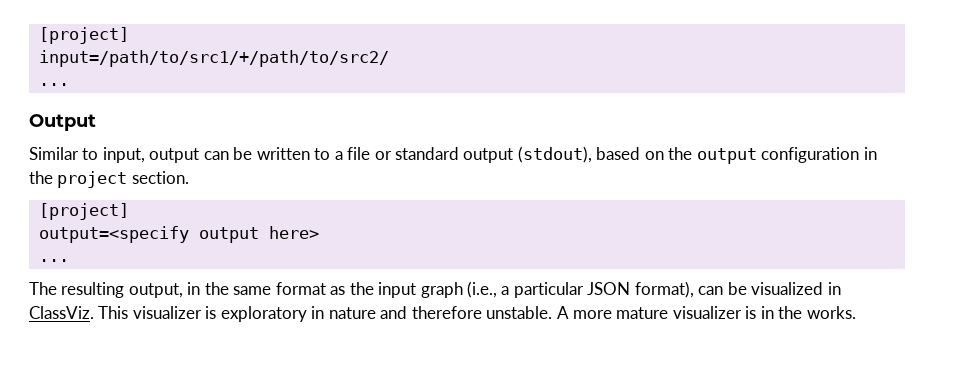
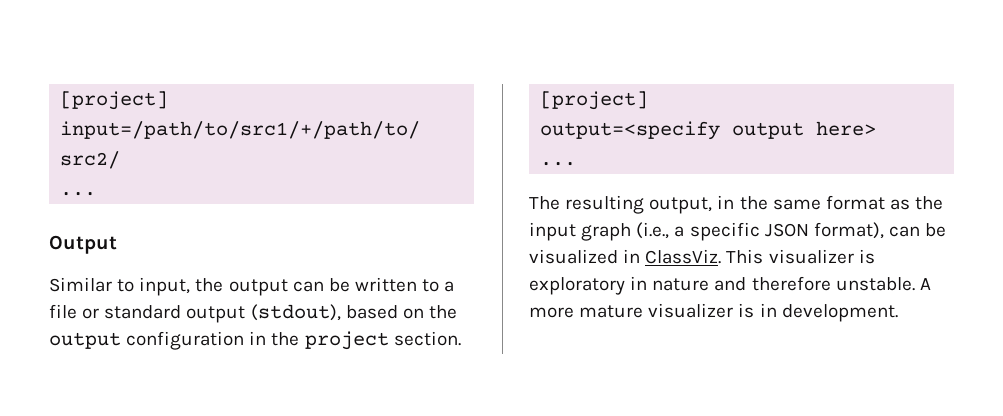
(145, 155) none -> [195,278,224,292] the
[513,282,584,298] particular -> [689,222,760,241] specific
[778,306,856,319] the works. -> [781,304,898,322] development.

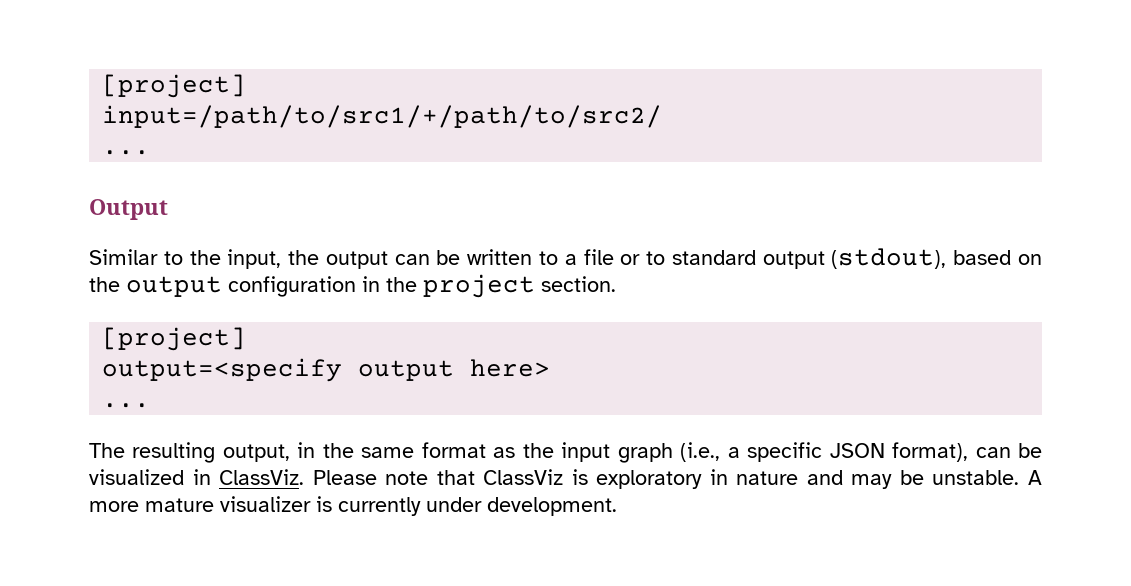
(135, 285) none -> [189,250,221,265] the
(100, 313) none -> [646,251,666,265] to
[726,249,854,264] This visualizer -> [312,469,564,485] Please note that ClassViz
[751,276,831,291] therefore -> [851,470,924,489] may be
[759,303,777,317] in -> [338,497,482,516] currently under

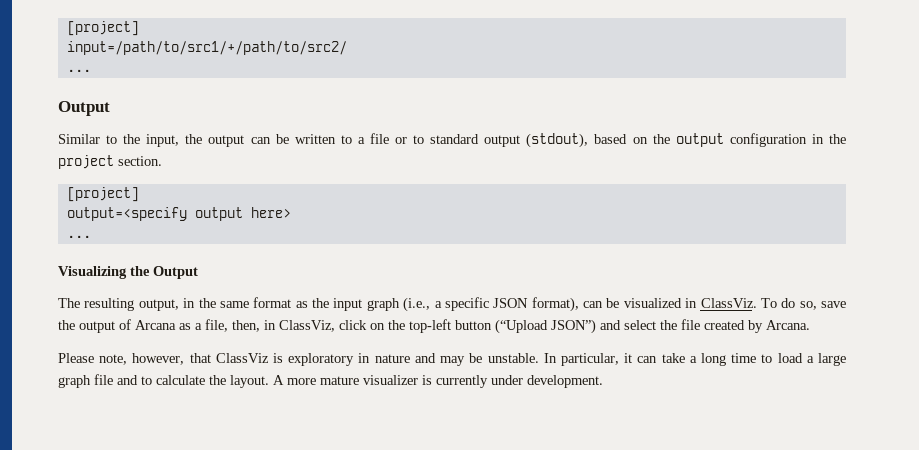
(151, 405) none -> [58,266,198,279] // Visualizing the Output
[312,470,429,485] Please note -> [760,298,846,310] [58,319,810,334] [58,353,185,365] To do so, save the output of Arcana as a file, then, in ClassViz, click on the top-left button (“Upload JSON”) and select the file created by Arcana. // Please note, however,
(1020, 477) none -> [543,353,847,366] [58,374,269,388] In particular, it can take a long time to load a large graph file and to calculate the layout.

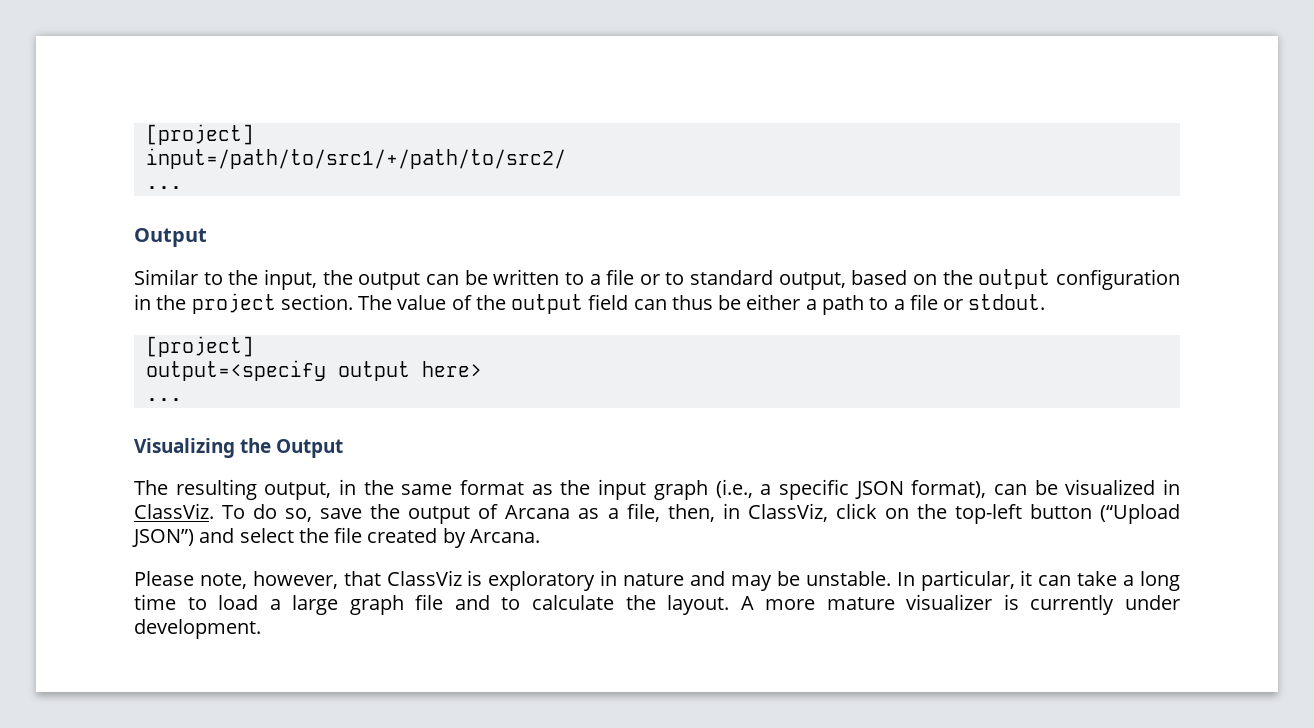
[484,133,589,148] output (stdout), -> [778,272,846,290] output,
(162, 161) none -> [358,294,1046,315] The value of the output field can thus be either a path to a file or stdout.

